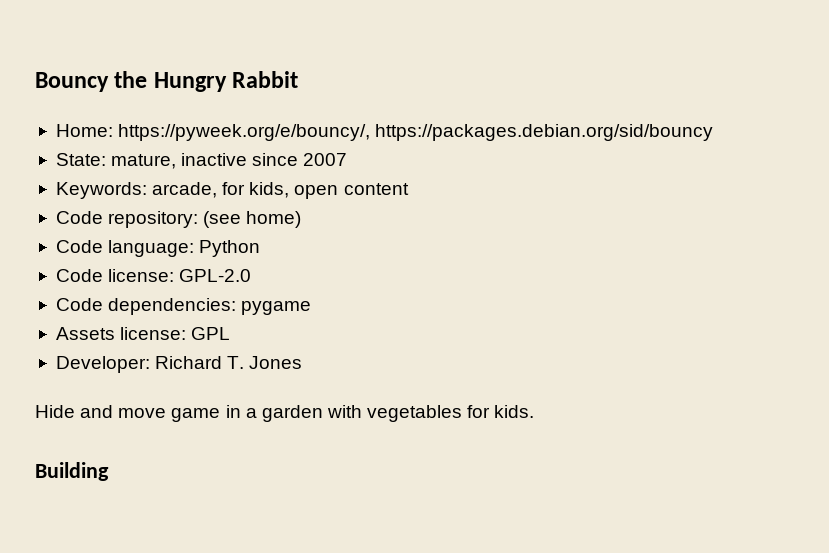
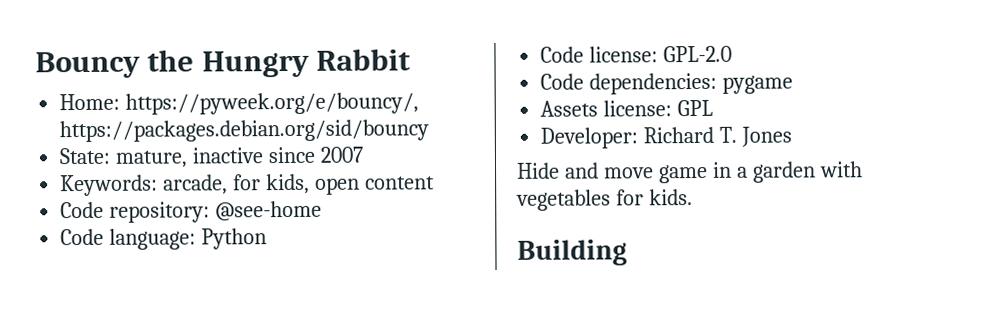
[203,211,302,228] (see home) -> [215,200,323,222] @see-home

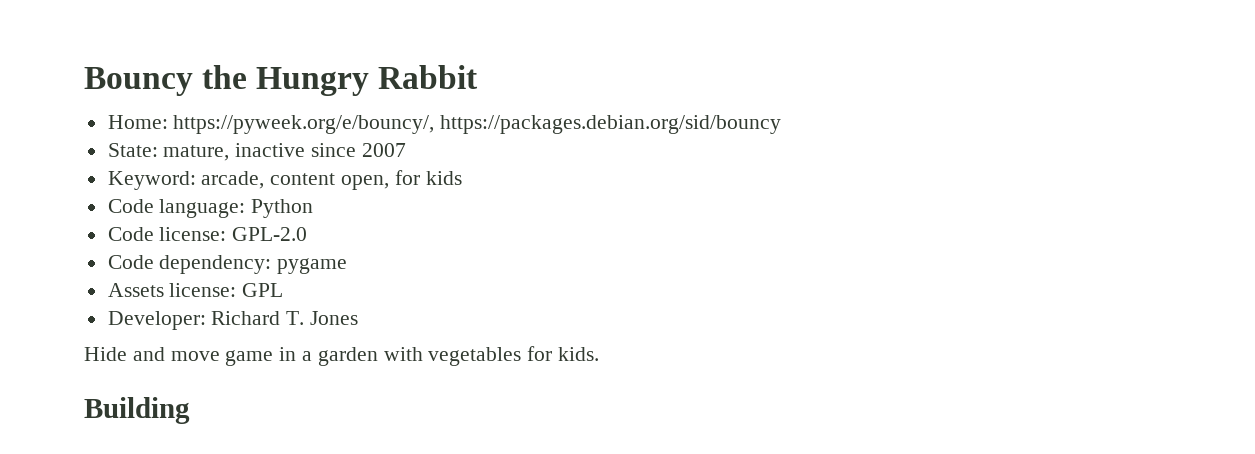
[60,173,435,197] [60,200,323,223] Keywords: arcade, for kids, open content // Code repository: @see-home -> [107,170,462,190] Keyword: arcade, content open, for kids
[589,72,718,95] dependencies: -> [159,255,272,274] dependency:

